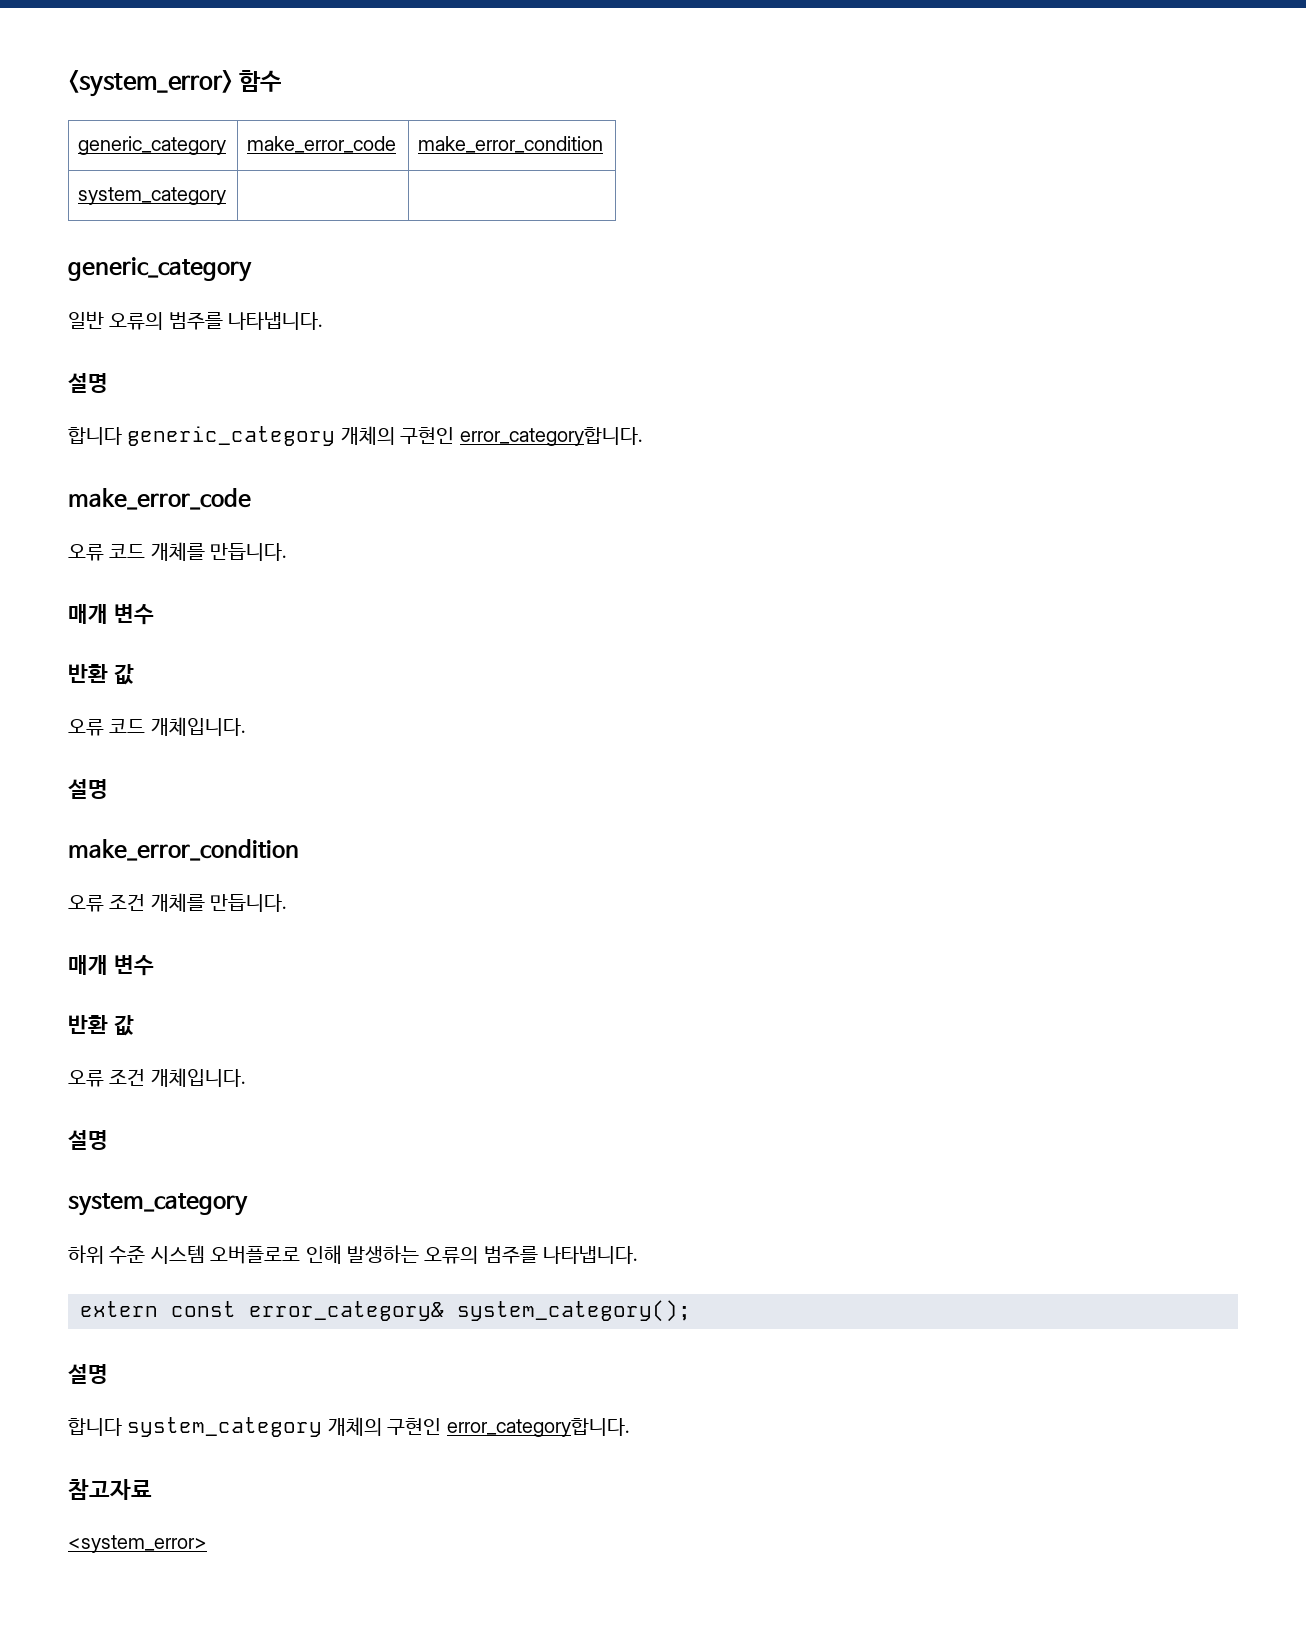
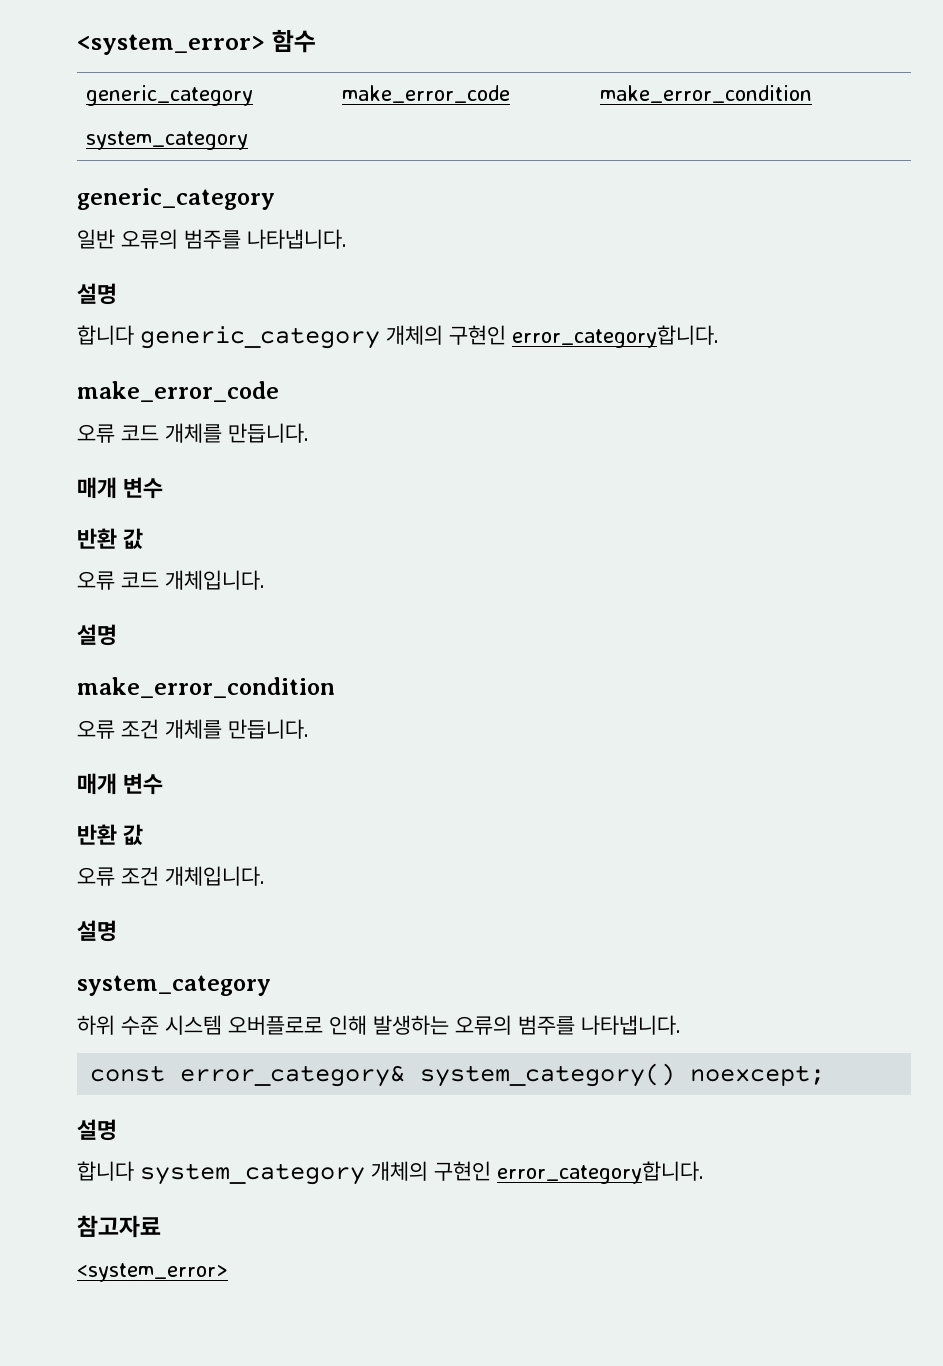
[80,1301,158,1317] extern -> (681, 1025) none
[457,1300,691,1322] system_category(); -> [420,1063,826,1087] system_category() noexcept;

